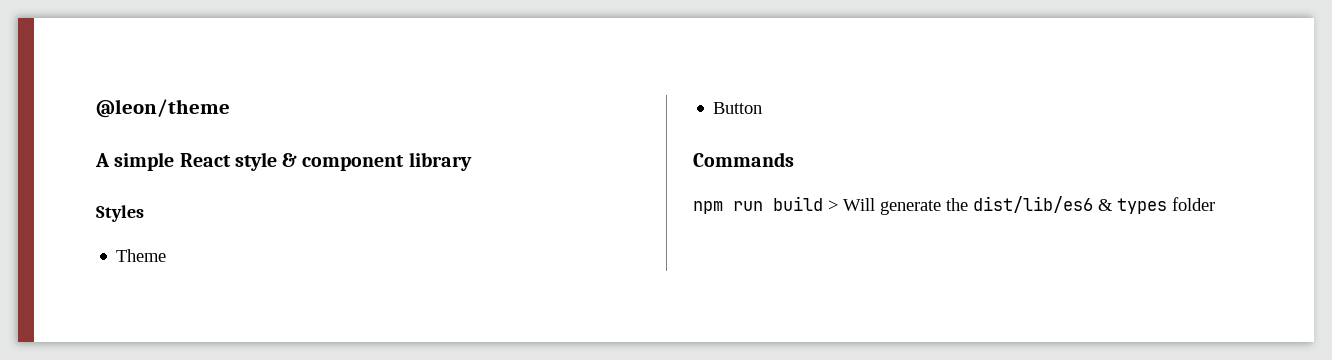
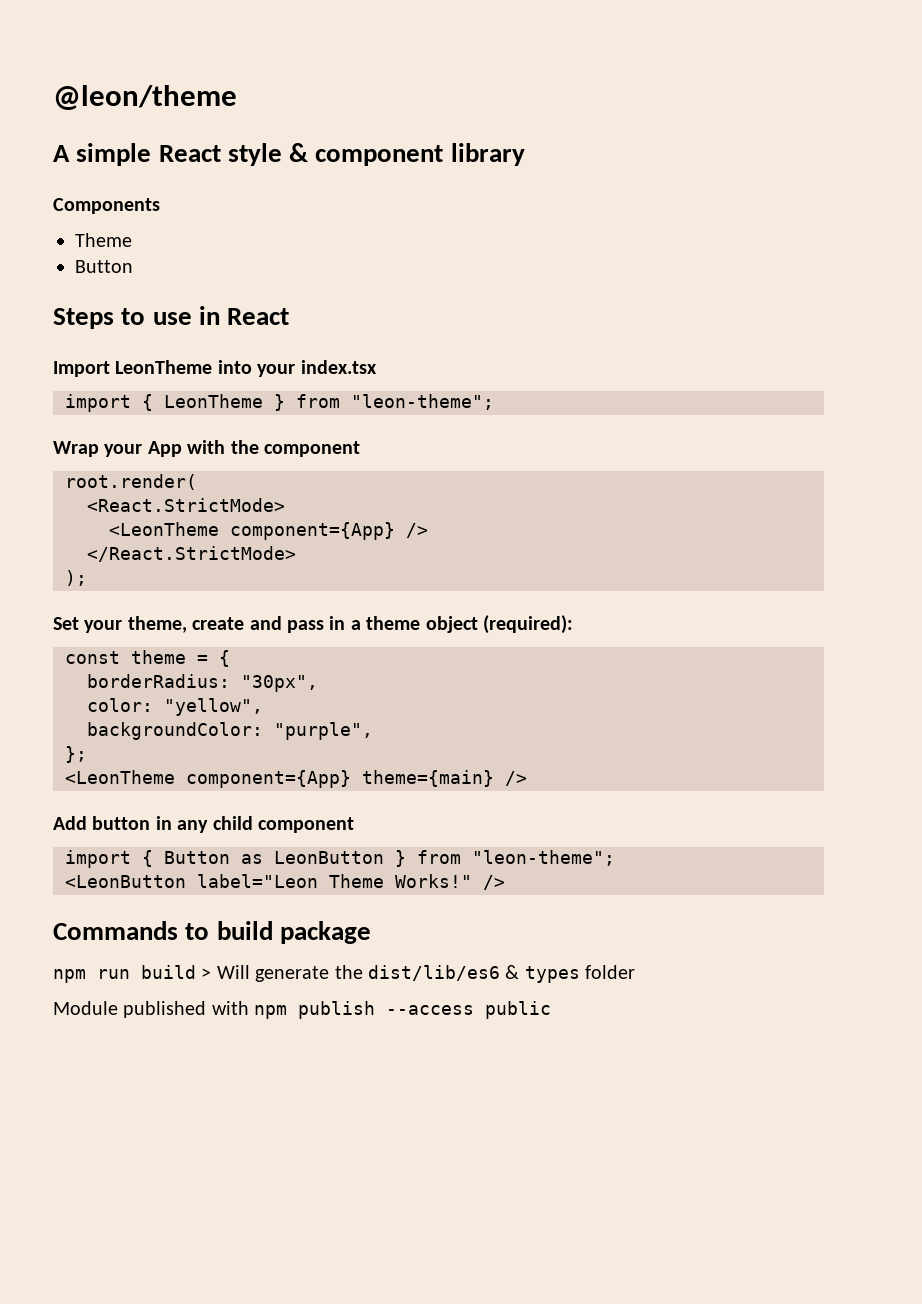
[96,205,144,222] Styles -> [53,198,160,214] Components
[693,152,794,167] Commands -> [53,306,290,329] [53,360,377,377] [65,394,494,412] [53,440,360,457] [65,474,197,490] [87,498,285,512] [109,522,428,540] [87,546,296,562] [65,570,87,586] [53,615,573,634] [65,650,230,667] [87,674,318,692] [87,698,263,716] [87,722,373,740] [65,746,87,763] [65,770,527,788] [53,816,354,833] [65,850,615,868] [65,874,505,890] [53,921,371,944] Steps to use in React // Import LeonTheme into your index.tsx // import { LeonTheme } from "leon-theme"; // Wrap your App with the component // root.render( // <React.StrictMode> // <LeonTheme component={App} /> // </React.StrictMode> // ); // Set your theme, create and pass in a theme object (required): // const theme = { // borderRadius: "30px", // color: "yellow", // backgroundColor: "purple", // }; // <LeonTheme component={App} theme={main} /> // Add button in any child component // import { Button as LeonButton } from "leon-theme"; // <LeonButton label="Leon Theme Works!" /> // Commands to build package
(1215, 204) none -> [53,1001,552,1019] // Module published with npm publish --access public

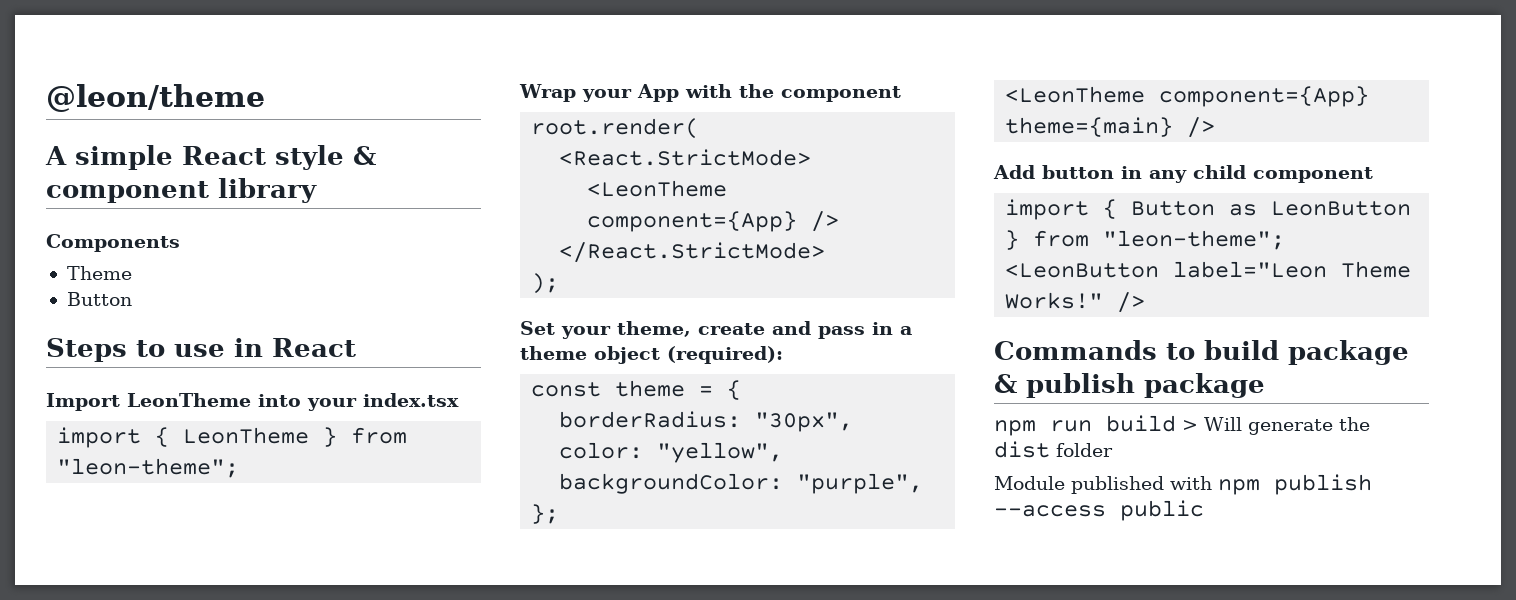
(371, 932) none -> [994,373,1265,398] & publish package
[368,965,580,983] dist/lib/es6 & types -> [994,441,1050,458] dist

